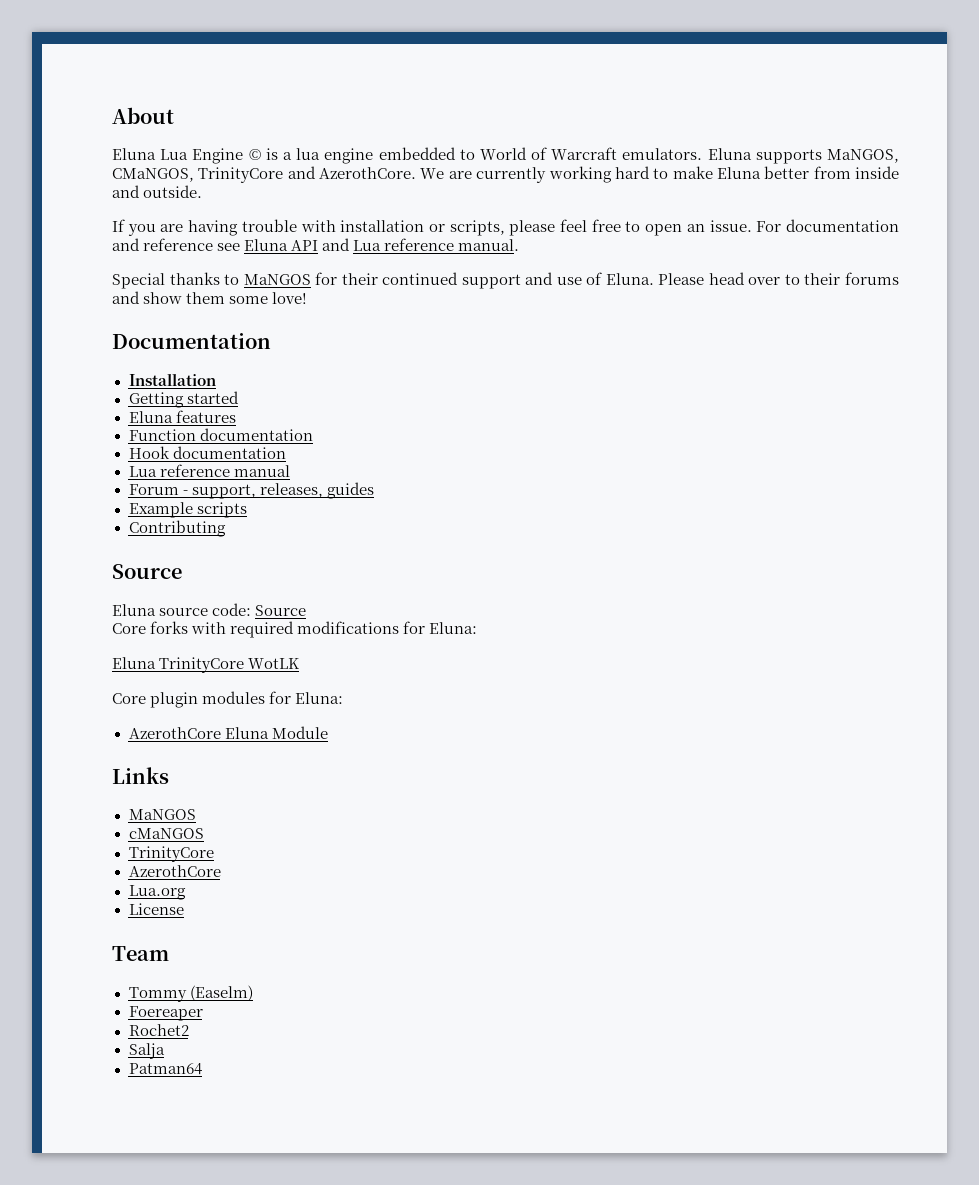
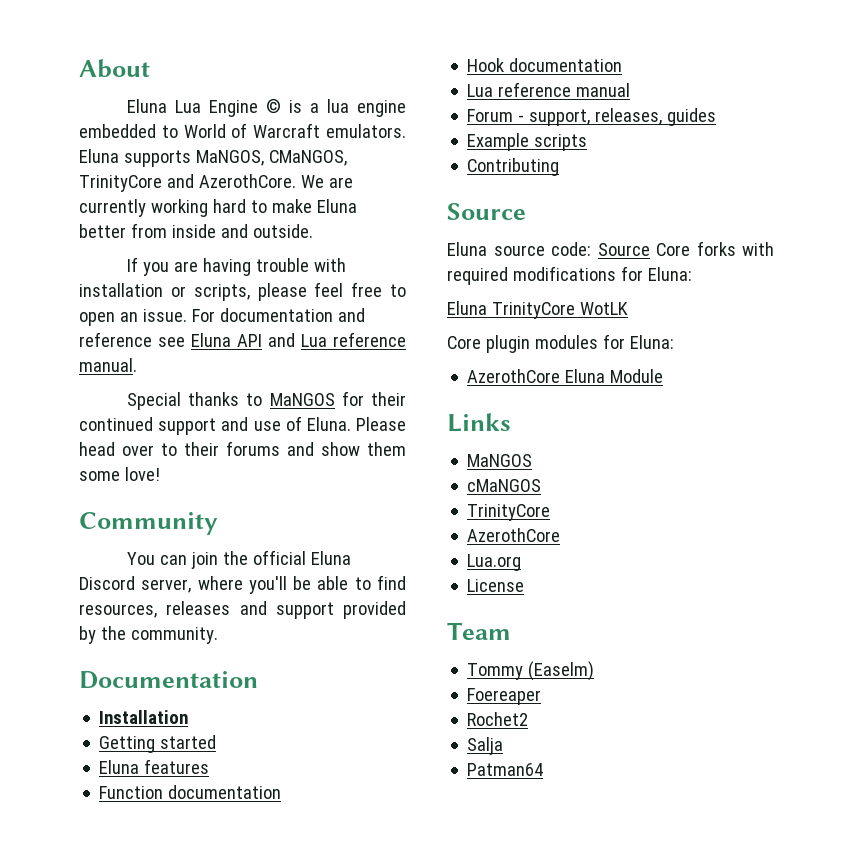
(308, 298) none -> [79,512,218,535] [126,550,351,569] [79,575,406,594] [79,601,406,619] [79,626,218,644] // Community // You can join the official Eluna Discord server, where you'll be able to find resources, releases and support provided by the community.
(307, 610) // -> (650, 249) none

